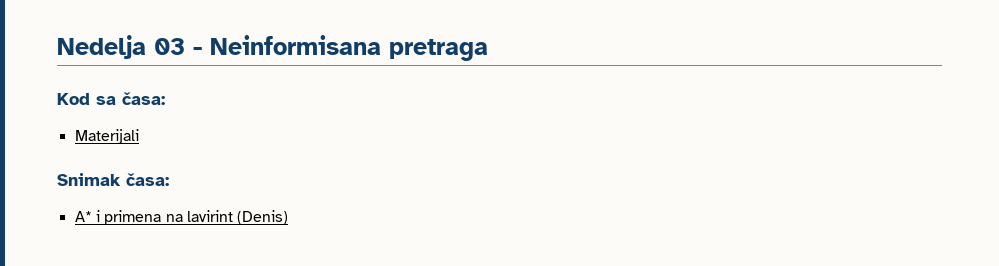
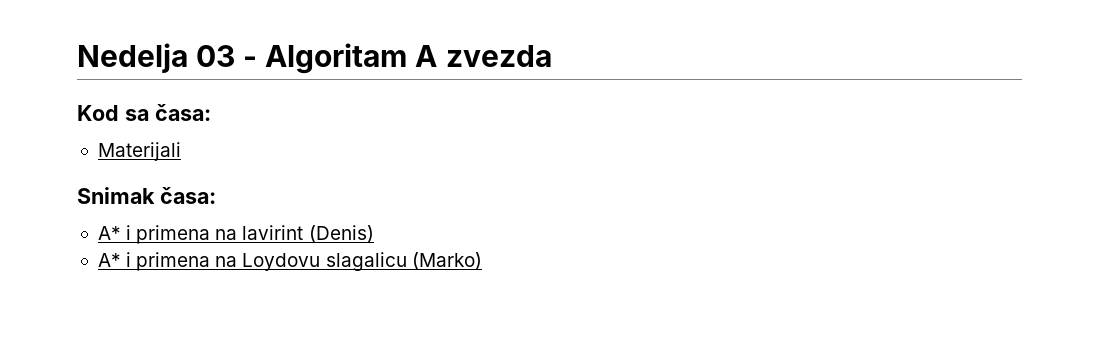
[210,35,488,61] Neinformisana pretraga -> [265,43,552,74] Algoritam A zvezda
(289, 217) none -> [97,252,482,271] // A* i primena na Loydovu slagalicu (Marko)

